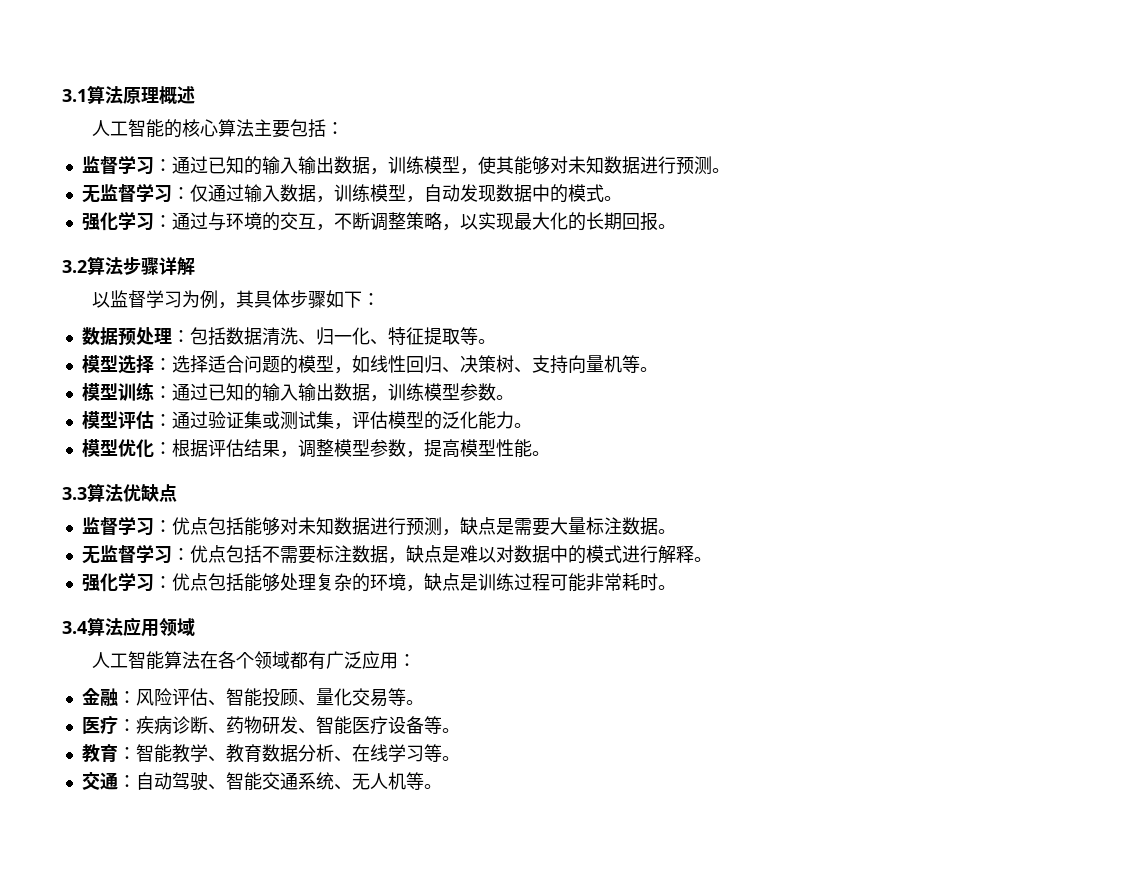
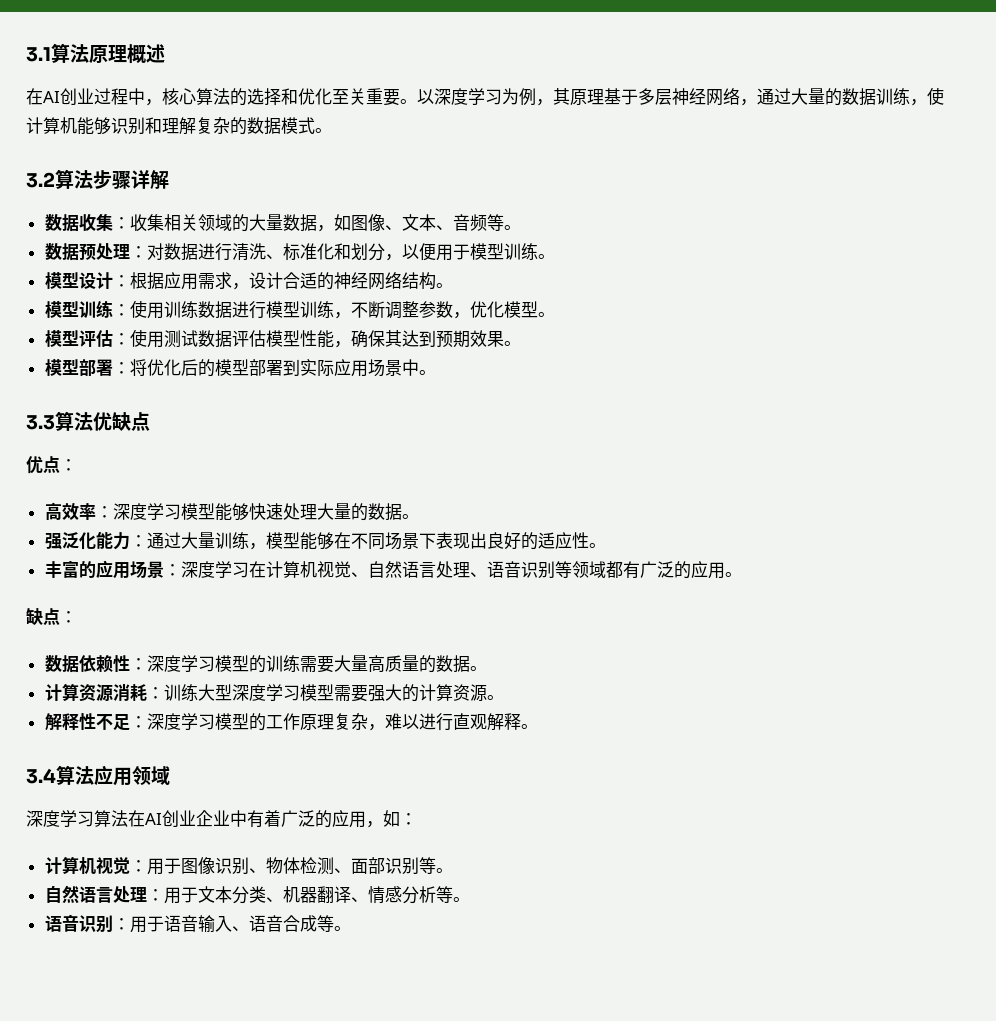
[91,119,344,138] [81,155,730,175] [81,183,622,203] [81,211,676,231] [62,256,195,275] [91,290,380,309] [81,327,496,346] [81,355,658,374] [81,382,514,402] [81,411,532,430] [81,439,550,458] [62,483,177,502] [81,516,676,536] [81,544,712,564] [81,572,658,592] 人工智能的核心算法主要包括： // 监督学习：通过已知的输入输出数据，训练模型，使其能够对未知数据进行预测。 // 无监督学习：仅通过输入数据，训练模型，自动发现数据中的模式。 // 强化学习：通过与环境的交互，不断调整策略，以实现最大化的长期回报。 // 3.2算法步骤详解 // 以监督学习为例，其具体步骤如下： // 数据预处理：包括数据清洗、归一化、特征提取等。 // 模型选择：选择适合问题的模型，如线性回归、决策树、支持向量机等。 // 模型训练：通过已知的输入输出数据，训练模型参数。 // 模型评估：通过验证集或测试集，评估模型的泛化能力。 // 模型优化：根据评估结果，调整模型参数，提高模型性能。 // 3.3算法优缺点 // 监督学习：优点包括能够对未知数据进行预测，缺点是需要大量标注数据。 // 无监督学习：优点包括不需要标注数据，缺点是难以对数据中的模式进行解释。 // 强化学习：优点包括能够处理复杂的环境，缺点是训练过程可能非常耗时 -> [26,87,944,106] [26,117,332,135] [26,169,169,189] [44,214,521,232] [44,243,555,261] [44,272,453,290] [44,300,555,319] [44,329,521,348] [44,359,436,377] [26,411,150,431] [26,456,77,474] [44,502,419,521] [44,531,606,550] [44,560,742,579] [26,608,77,626] [44,655,487,673] [44,683,504,702] [44,713,521,731] 在AI创业过程中，核心算法的选择和优化至关重要。以深度学习为例，其原理基于多层神经网络，通过大量的数据训练，使计算机能够识别和理解复杂的数据模式。 // 3.2算法步骤详解 // 数据收集：收集相关领域的大量数据，如图像、文本、音频等。 // 数据预处理：对数据进行清洗、标准化和划分，以便用于模型训练。 // 模型设计：根据应用需求，设计合适的神经网络结构。 // 模型训练：使用训练数据进行模型训练，不断调整参数，优化模型。 // 模型评估：使用测试数据评估模型性能，确保其达到预期效果。 // 模型部署：将优化后的模型部署到实际应用场景中。 // 3.3算法优缺点 // 优点： // 高效率：深度学习模型能够快速处理大量的数据。 // 强泛化能力：通过大量训练，模型能够在不同场景下表现出良好的适应性。 // 丰富的应用场景：深度学习在计算机视觉、自然语言处理、语音识别等领域都有广泛的应用。 // 缺点： // 数据依赖性：深度学习模型的训练需要大量高质量的数据。 // 计算资源消耗：训练大型深度学习模型需要强大的计算资源。 // 解释性不足：深度学习模型的工作原理复杂，难以进行直观解释
[91,651,416,670] [81,688,424,707] [81,715,460,735] [81,744,460,763] [81,772,406,791] 人工智能算法在各个领域都有广泛应用： // 金融：风险评估、智能投顾、量化交易等。 // 医疗：疾病诊断、药物研发、智能医疗设备等。 // 教育：智能教学、教育数据分析、在线学习等。 // 交通：自动驾驶、智能交通系统、无人机 -> [26,810,417,828] [44,856,453,875] [44,885,470,904] [44,914,317,933] 深度学习算法在AI创业企业中有着广泛的应用，如： // 计算机视觉：用于图像识别、物体检测、面部识别等。 // 自然语言处理：用于文本分类、机器翻译、情感分析等。 // 语音识别：用于语音输入、语音合成

